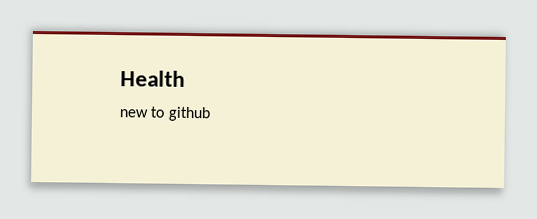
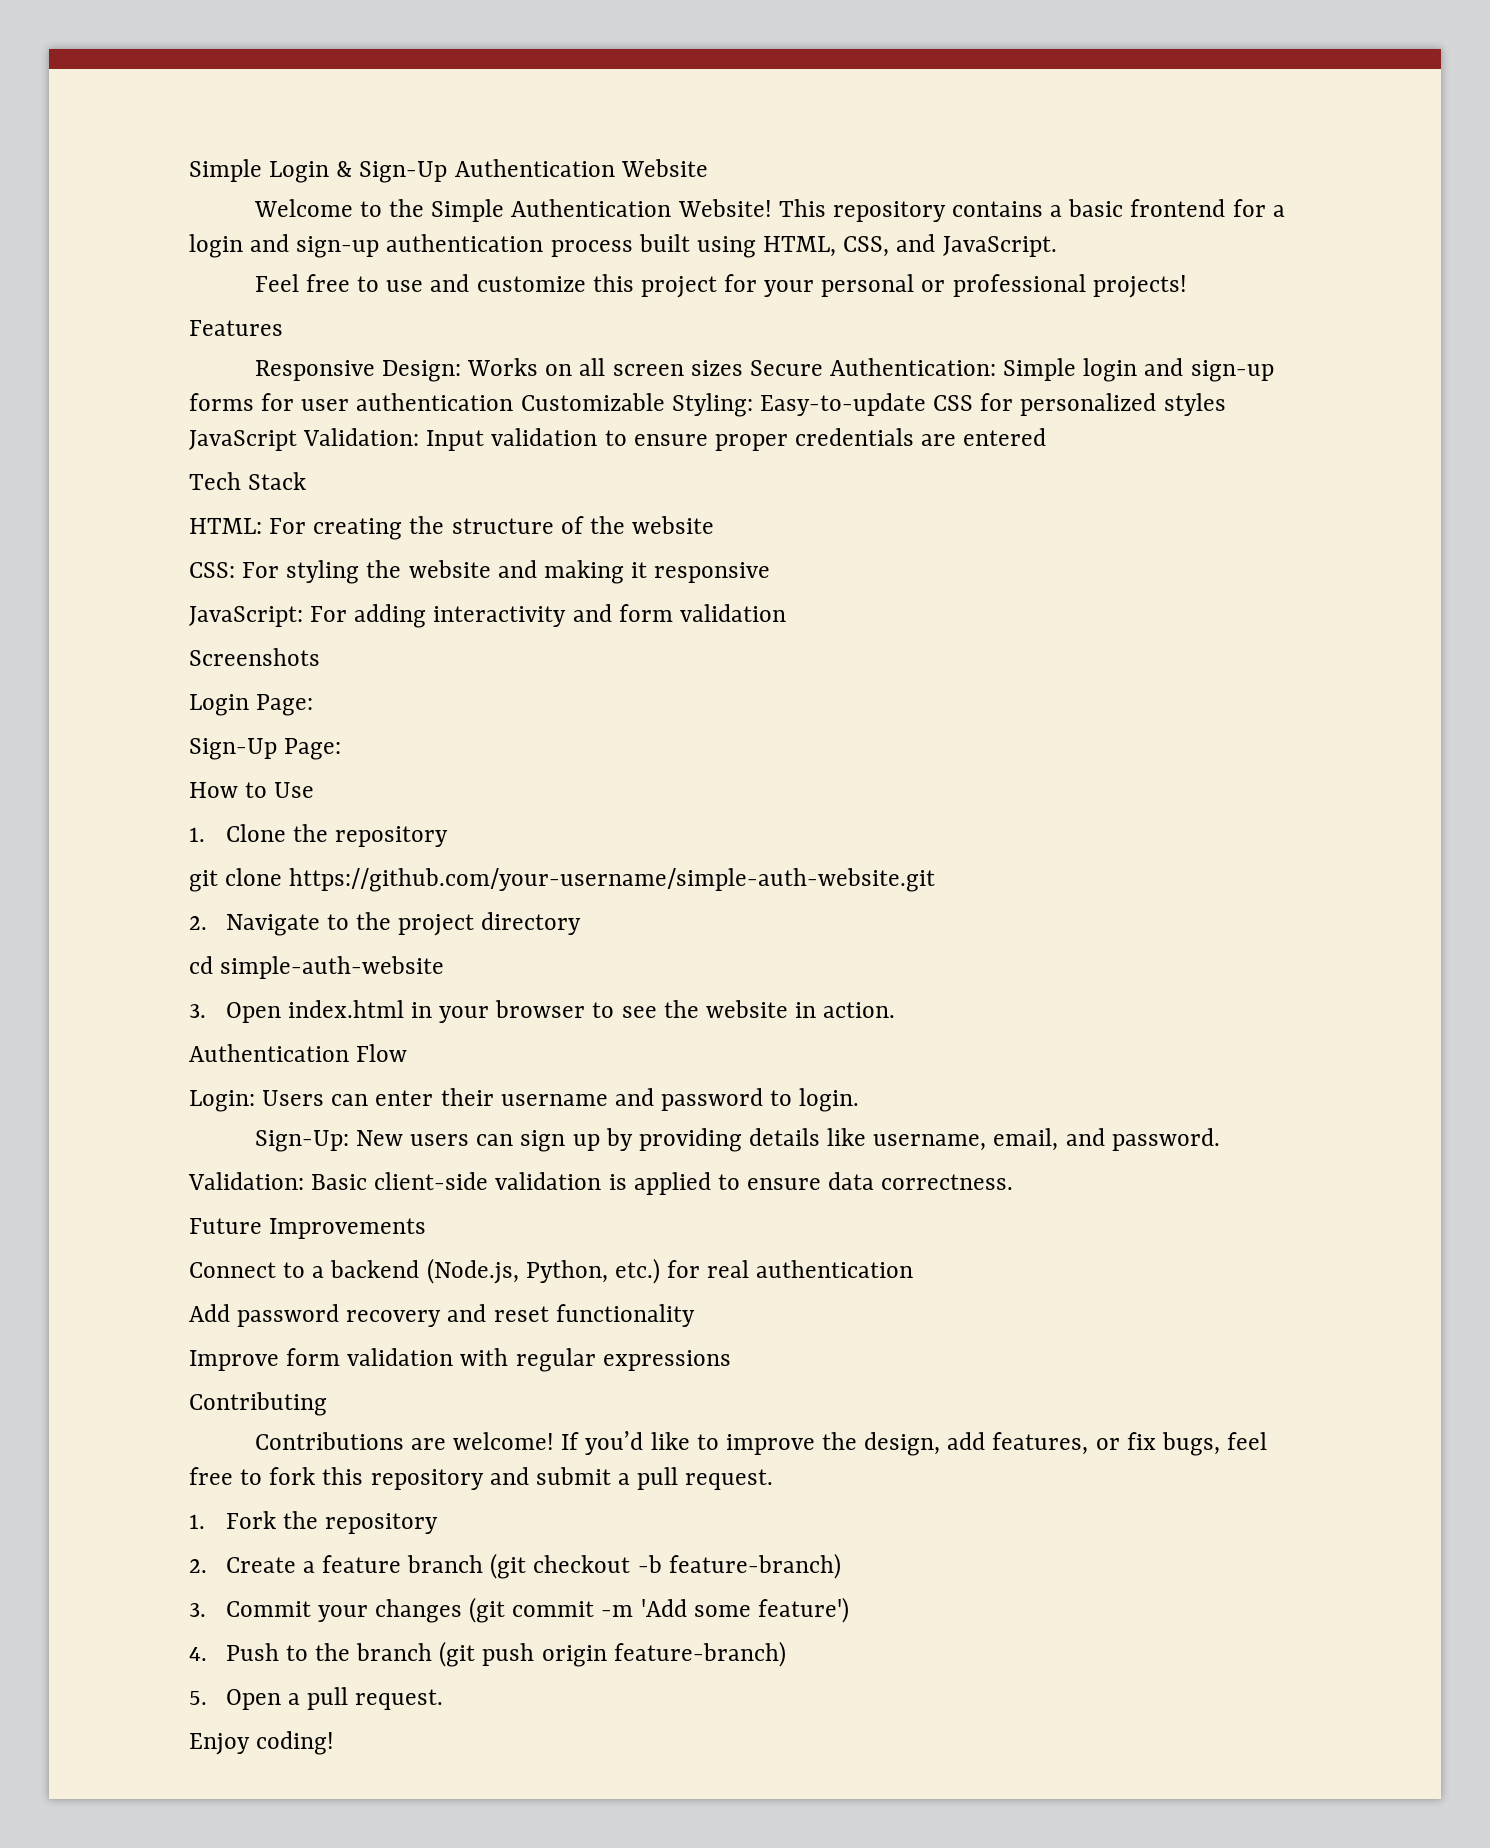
[120,70,185,87] [119,106,211,122] Health // new to github -> [189,159,708,183] [253,199,1285,222] [189,234,1057,258] [254,274,1187,298] [189,320,283,336] [254,358,1274,382] [189,393,1226,417] [189,428,1047,451] [189,472,307,490] [189,516,715,540] [189,560,771,584] [189,604,786,628] [189,648,320,666] [189,694,314,716] [189,738,342,760] [189,782,315,798] [189,824,448,847] [189,868,936,892] [189,912,582,936] [189,956,445,979] [189,1000,896,1023] [189,1044,408,1062] [189,1088,860,1112] [254,1128,1220,1152] [188,1172,1014,1195] [189,1218,427,1239] [189,1258,914,1284] [189,1304,695,1327] [189,1348,731,1372] [189,1392,327,1416] [254,1431,1268,1456] [189,1467,774,1490] [189,1511,438,1534] [189,1553,841,1579] [189,1597,849,1623] [189,1641,786,1667] [189,1687,444,1710] [189,1731,335,1755] Simple Login & Sign-Up Authentication Website // Welcome to the Simple Authentication Website! This repository contains a basic frontend for a login and sign-up authentication process built using HTML, CSS, and JavaScript. // Feel free to use and customize this project for your personal or professional projects! // Features // Responsive Design: Works on all screen sizes Secure Authentication: Simple login and sign-up forms for user authentication Customizable Styling: Easy-to-update CSS for personalized styles JavaScript Validation: Input validation to ensure proper credentials are entered // Tech Stack // HTML: For creating the structure of the website // CSS: For styling the website and making it responsive // JavaScript: For adding interactivity and form validation // Screenshots // Login Page: // Sign-Up Page: // How to Use // 1. Clone the repository // git clone https://github.com/your-username/simple-auth-website.git // 2. Navigate to the project directory // cd simple-auth-website // 3. Open index.html in your browser to see the website in action. // Authentication Flow // Login: Users can enter their username and password to login. // Sign-Up: New users can sign up by providing details like username, email, and password. // Validation: Basic client-side validation is applied to ensure data correctness. // Future Improvements // Connect to a backend (Node.js, Python, etc.) for real authentication // Add password recovery and reset functionality // Improve form validation with regular expressions // Contributing // Contributions are welcome! If you’d like to improve the design, add features, or fix bugs, feel free to fork this repository and submit a pull request. // 1. Fork the repository // 2. Create a feature branch (git checkout -b feature-branch) // 3. Commit your changes (git commit -m 'Add some feature') // 4. Push to the branch (git push origin feature-branch) // 5. Open a pull request. // Enjoy coding!

